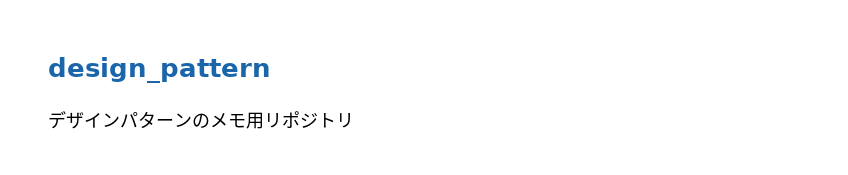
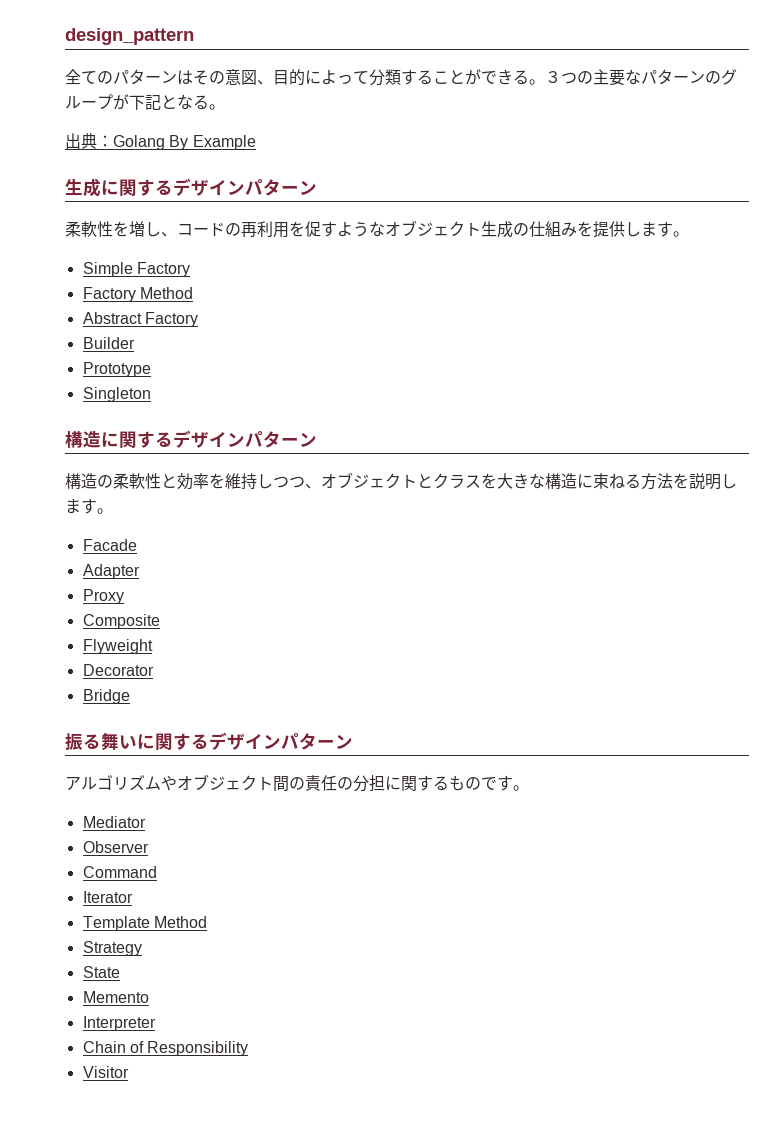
[48,111,354,129] デザインパターンのメモ用リポジトリ -> [65,69,737,86] [65,94,225,110] [65,133,256,150] [65,178,317,197] [65,220,689,238] [82,262,190,277] [82,287,193,302] [82,312,198,327] [82,337,135,349] [82,362,151,377] [82,387,151,402] [65,430,317,448] [65,472,737,490] [65,498,113,514] [82,539,137,551] [82,564,140,579] [82,589,124,604] [82,614,160,629] [82,639,153,654] [82,664,154,676] [82,689,130,704] [65,732,353,750] [65,774,529,792] [82,816,146,828] [82,841,149,853] [82,866,157,878] [82,891,133,903] [82,916,207,931] [82,941,142,956] [82,966,120,978] [82,991,149,1003] [82,1016,156,1031] [82,1041,249,1056] [82,1066,129,1078] 全てのパターンはその意図、目的によって分類することができる。３つの主要なパターンのグループが下記となる。 // 出典：Golang By Example // 生成に関するデザインパターン // 柔軟性を増し、コードの再利用を促すようなオブジェクト生成の仕組みを提供します。 // Simple Factory // Factory Method // Abstract Factory // Builder // Prototype // Singleton // 構造に関するデザインパターン // 構造の柔軟性と効率を維持しつつ、オブジェクトとクラスを大きな構造に束ねる方法を説明します。 // Facade // Adapter // Proxy // Composite // Flyweight // Decorator // Bridge // 振る舞いに関するデザインパターン // アルゴリズムやオブジェクト間の責任の分担に関するものです。 // Mediator // Observer // Command // Iterator // Template Method // Strategy // State // Memento // Interpreter // Chain of Responsibility // Visitor

